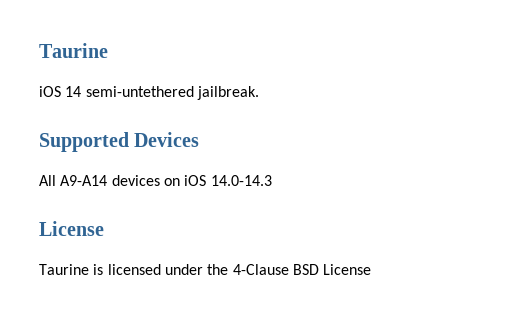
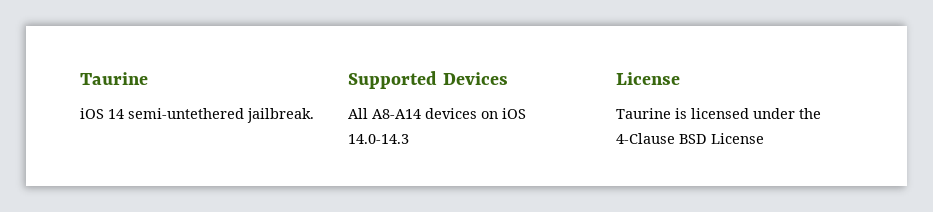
[60,175,108,186] A9-A14 -> [372,109,421,119] A8-A14

